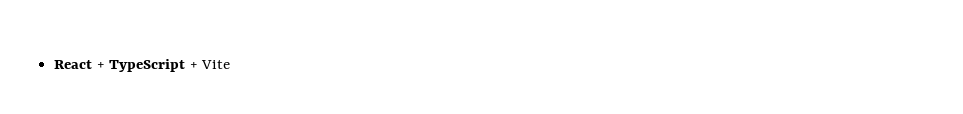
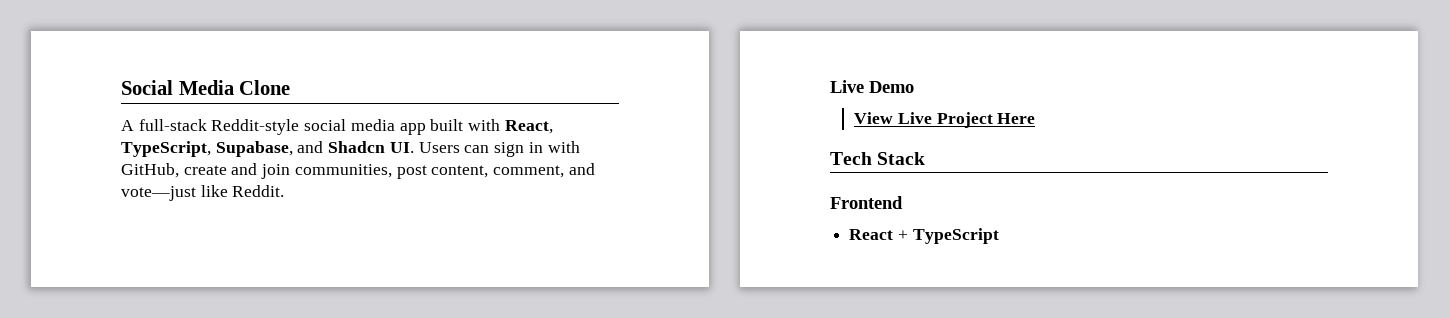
(54, 64) none -> [121,80,291,95] [121,119,553,135] [121,141,580,157] [121,163,595,179] [121,185,285,201] [830,80,914,93] [854,112,1036,128] [830,152,926,165] [830,196,903,209] Social Media Clone // A full-stack Reddit-style social media app built with React, TypeScript, Supabase, and Shadcn UI. Users can sign in with GitHub, create and join communities, post content, comment, and vote—just like Reddit. // Live Demo // View Live Project Here // Tech Stack // Frontend //
[189,60,230,69] + Vite -> (999, 236) none

